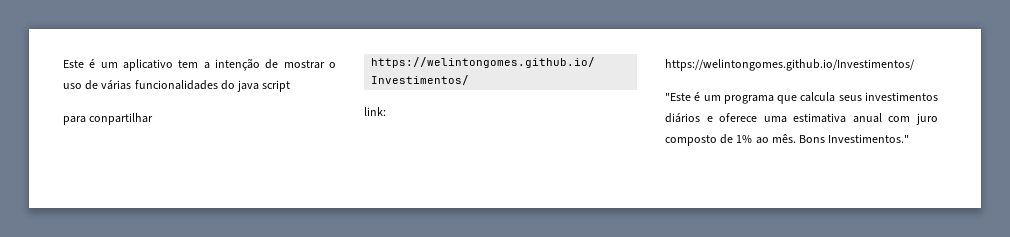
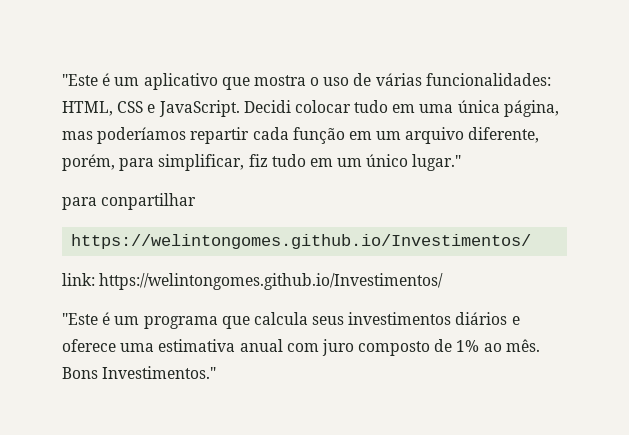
[63,60,84,68] Este -> [62,74,98,86] "Este
[178,58,336,71] [63,80,291,92] tem a intenção de mostrar o uso de várias funcionalidades do java script -> [221,73,551,90] [62,100,559,117] [62,127,540,144] [62,154,462,171] que mostra o uso de várias funcionalidades: HTML, CSS e JavaScript. Decidi colocar tudo em uma única página, mas poderíamos repartir cada função em um arquivo diferente, porém, para simplificar, fiz tudo em um único lugar."

